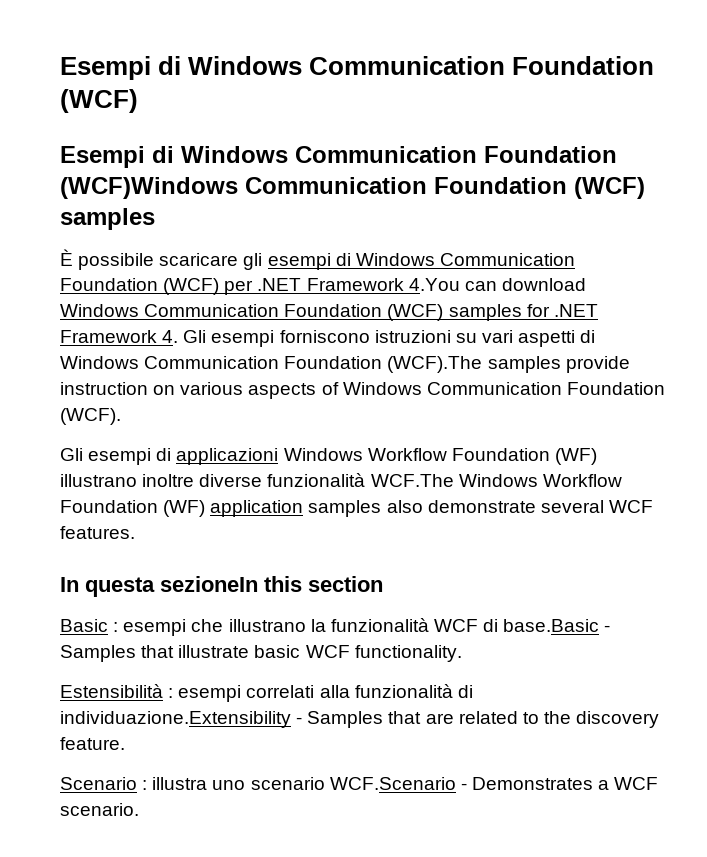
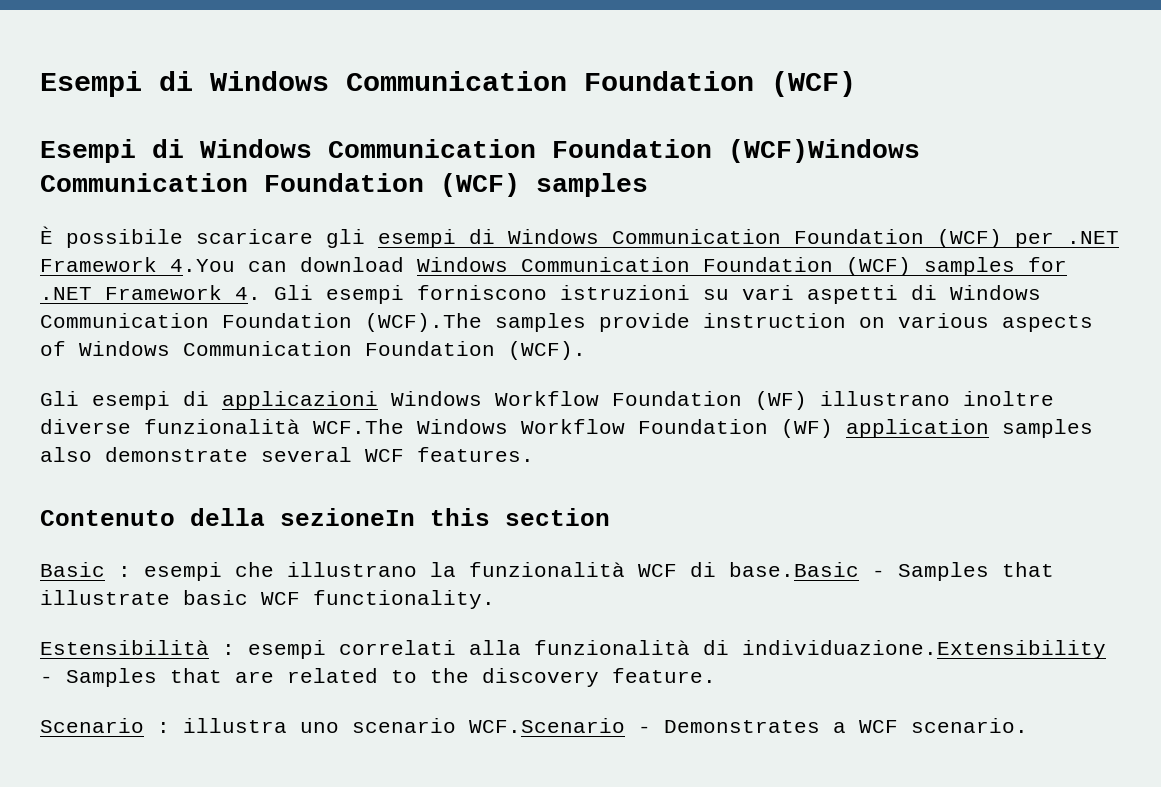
[60,577,155,597] In questa -> [40,508,265,526] Contenuto della

